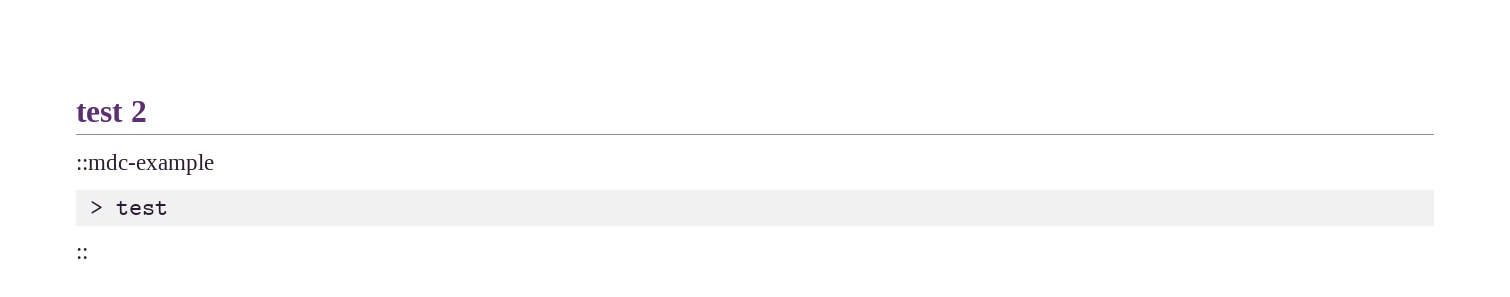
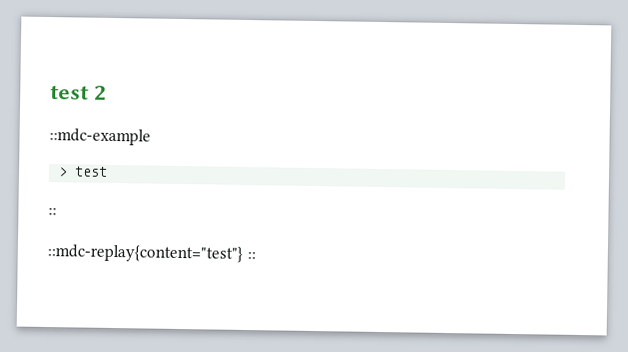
(88, 253) none -> [47,244,256,263] // ::mdc-replay{content="test"} ::

